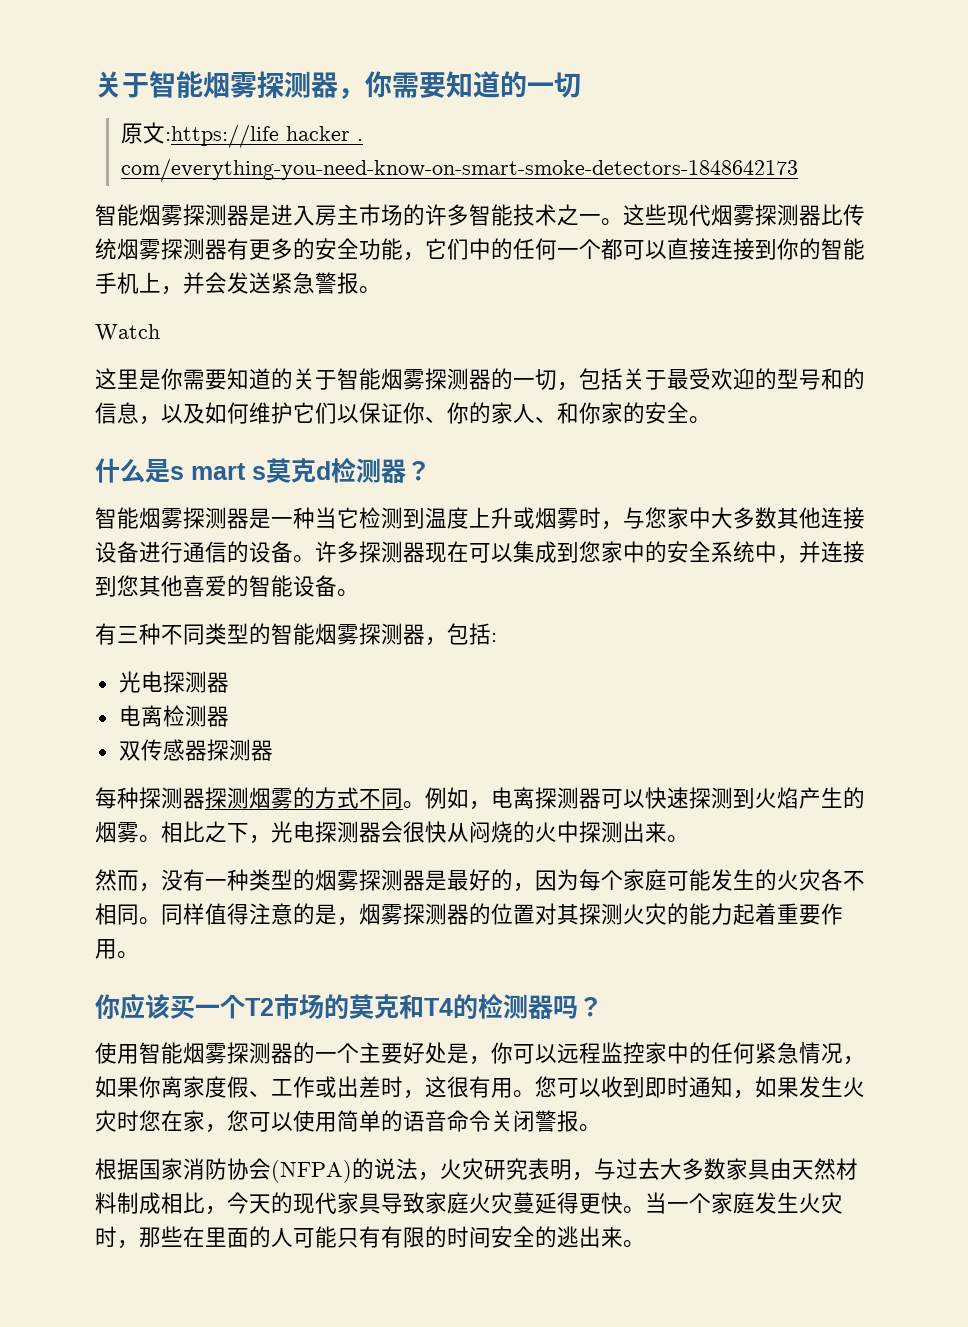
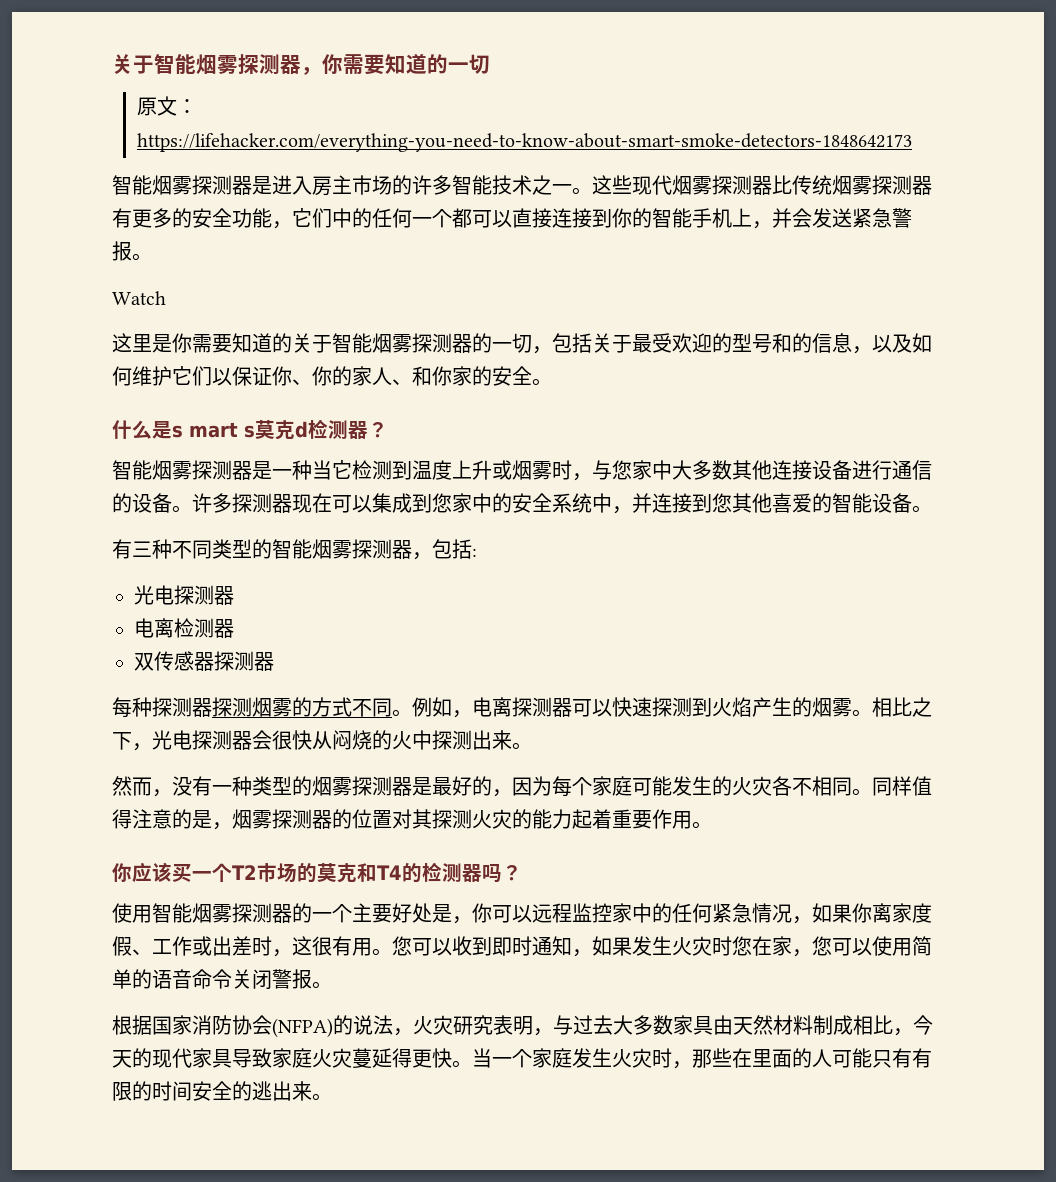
[164,124,363,148] [120,158,798,182] :https://life hacker . com/everything-you-need-know-on-smart-smoke-detectors-1848642173 -> [177,99,198,114] [137,133,913,152] ：https://lifehacker.com/everything-you-need-to-know-about-smart-smoke-detectors-1848642173

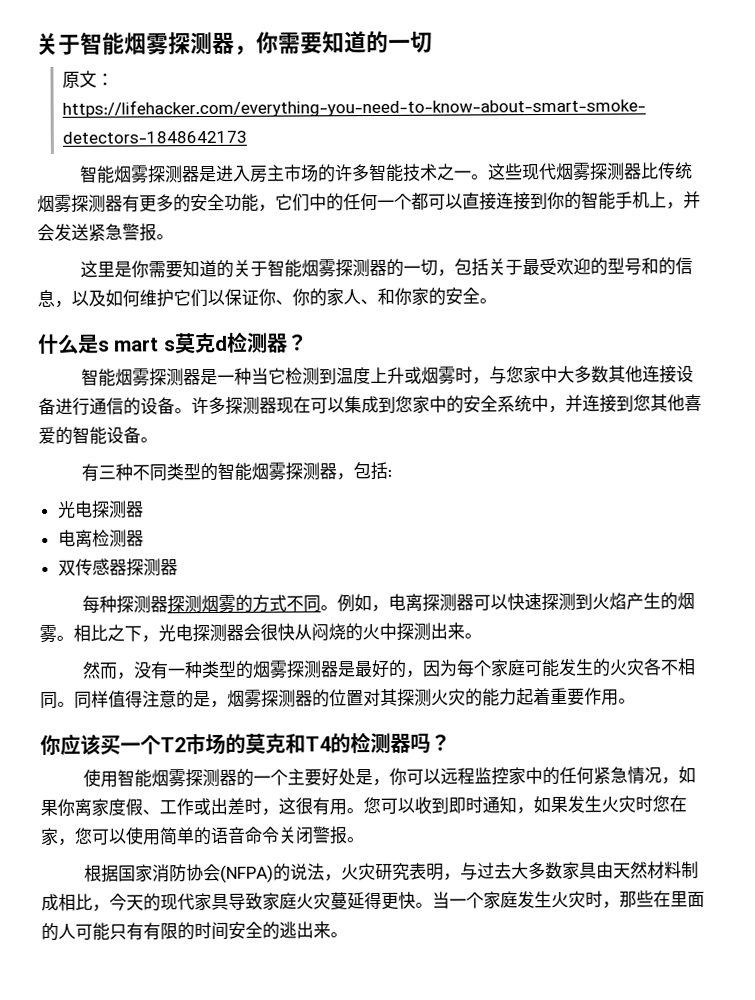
[112,291,166,305] // Watch -> (174, 237) none

